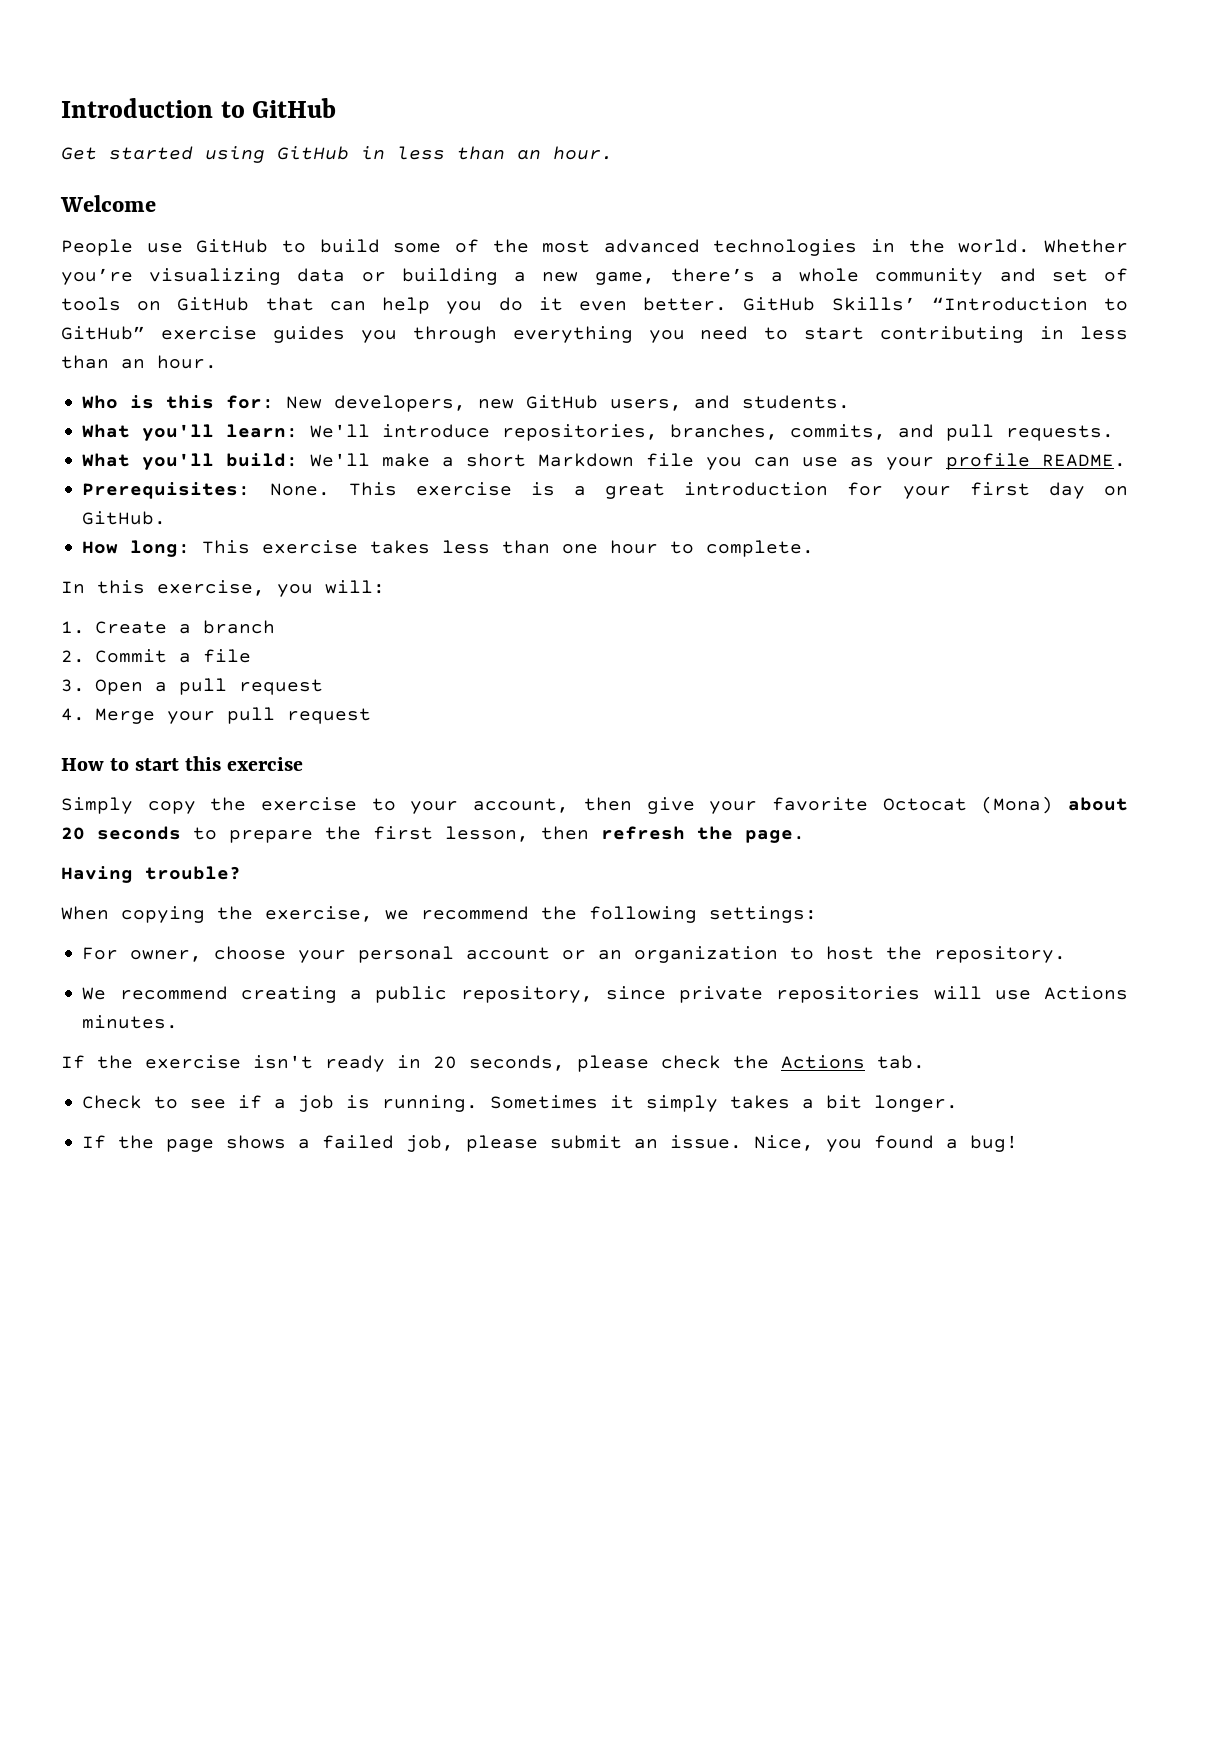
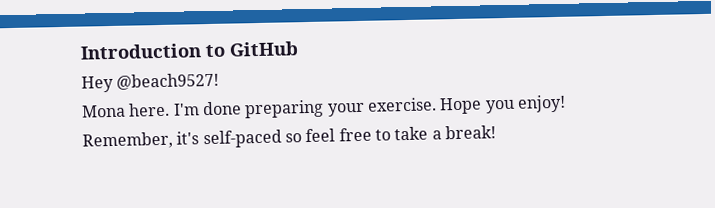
[61,146,613,163] [60,195,156,212] [61,239,1128,256] [61,268,1128,285] [61,297,1128,314] [61,326,1128,343] [61,355,217,369] [82,395,851,412] [82,424,1115,441] [82,453,1127,470] [82,482,1128,499] [82,511,167,525] [82,540,815,557] [61,580,385,597] [61,620,275,634] [61,649,251,663] [61,678,323,695] [61,707,371,724] [61,756,304,771] [61,796,1129,814] [61,826,805,843] [61,866,241,883] [61,906,817,923] [82,946,1067,963] [82,986,1128,1003] [82,1015,179,1029] [61,1055,925,1072] [82,1095,959,1112] [82,1135,1019,1152] Get started using GitHub in less than an hour. // Welcome // People use GitHub to build some of the most advanced technologies in the world. Whether you’re visualizing data or building a new game, there’s a whole community and set of tools on GitHub that can help you do it even better. GitHub Skills’ “Introduction to GitHub” exercise guides you through everything you need to start contributing in less than an hour. // Who is this for: New developers, new GitHub users, and students. // What you'll learn: We'll introduce repositories, branches, commits, and pull requests. // What you'll build: We'll make a short Markdown file you can use as your profile README. // Prerequisites: None. This exercise is a great introduction for your first day on GitHub. // How long: This exercise takes less than one hour to complete. // In this exercise, you will: // 1. Create a branch // 2. Commit a file // 3. Open a pull request // 4. Merge your pull request // How to start this exercise // Simply copy the exercise to your account, then give your favorite Octocat (Mona) about 20 seconds to prepare the first lesson, then refresh the page. // Having trouble? // When copying the exercise, we recommend the following settings: // For owner, choose your personal account or an organization to host the repository. // We recommend creating a public repository, since private repositories will use Actions minutes. // If the exercise isn't ready in 20 seconds, please check the Actions tab. // Check to see if a job is running. Sometimes it simply takes a bit longer. // If the page shows a failed job, please submit an issue. Nice, you found a bug! -> [81,72,220,93] [81,94,566,119] [82,125,496,150] Hey @beach9527! // Mona here. I'm done preparing your exercise. Hope you enjoy! // Remember, it's self-paced so feel free to take a break!

